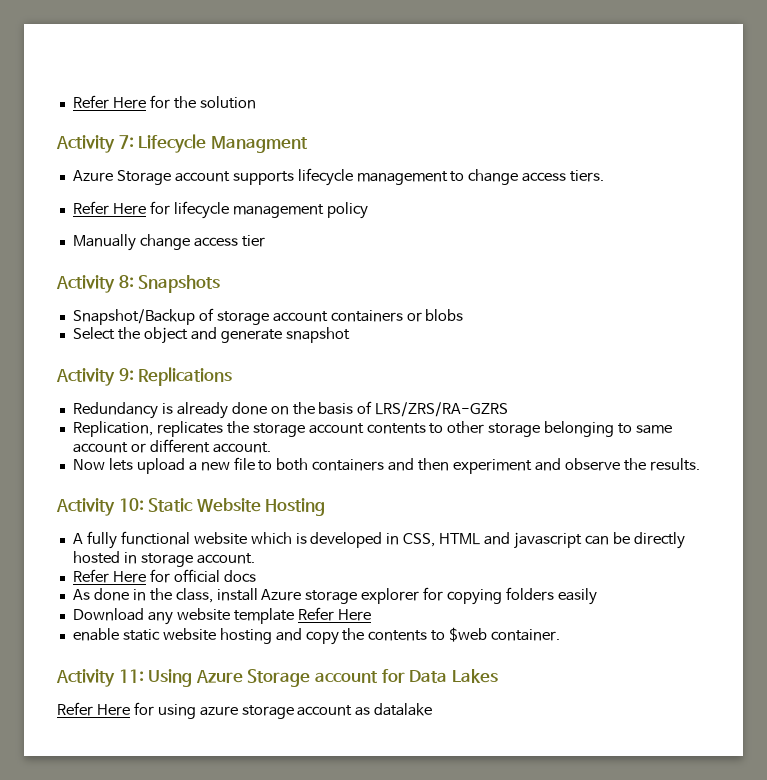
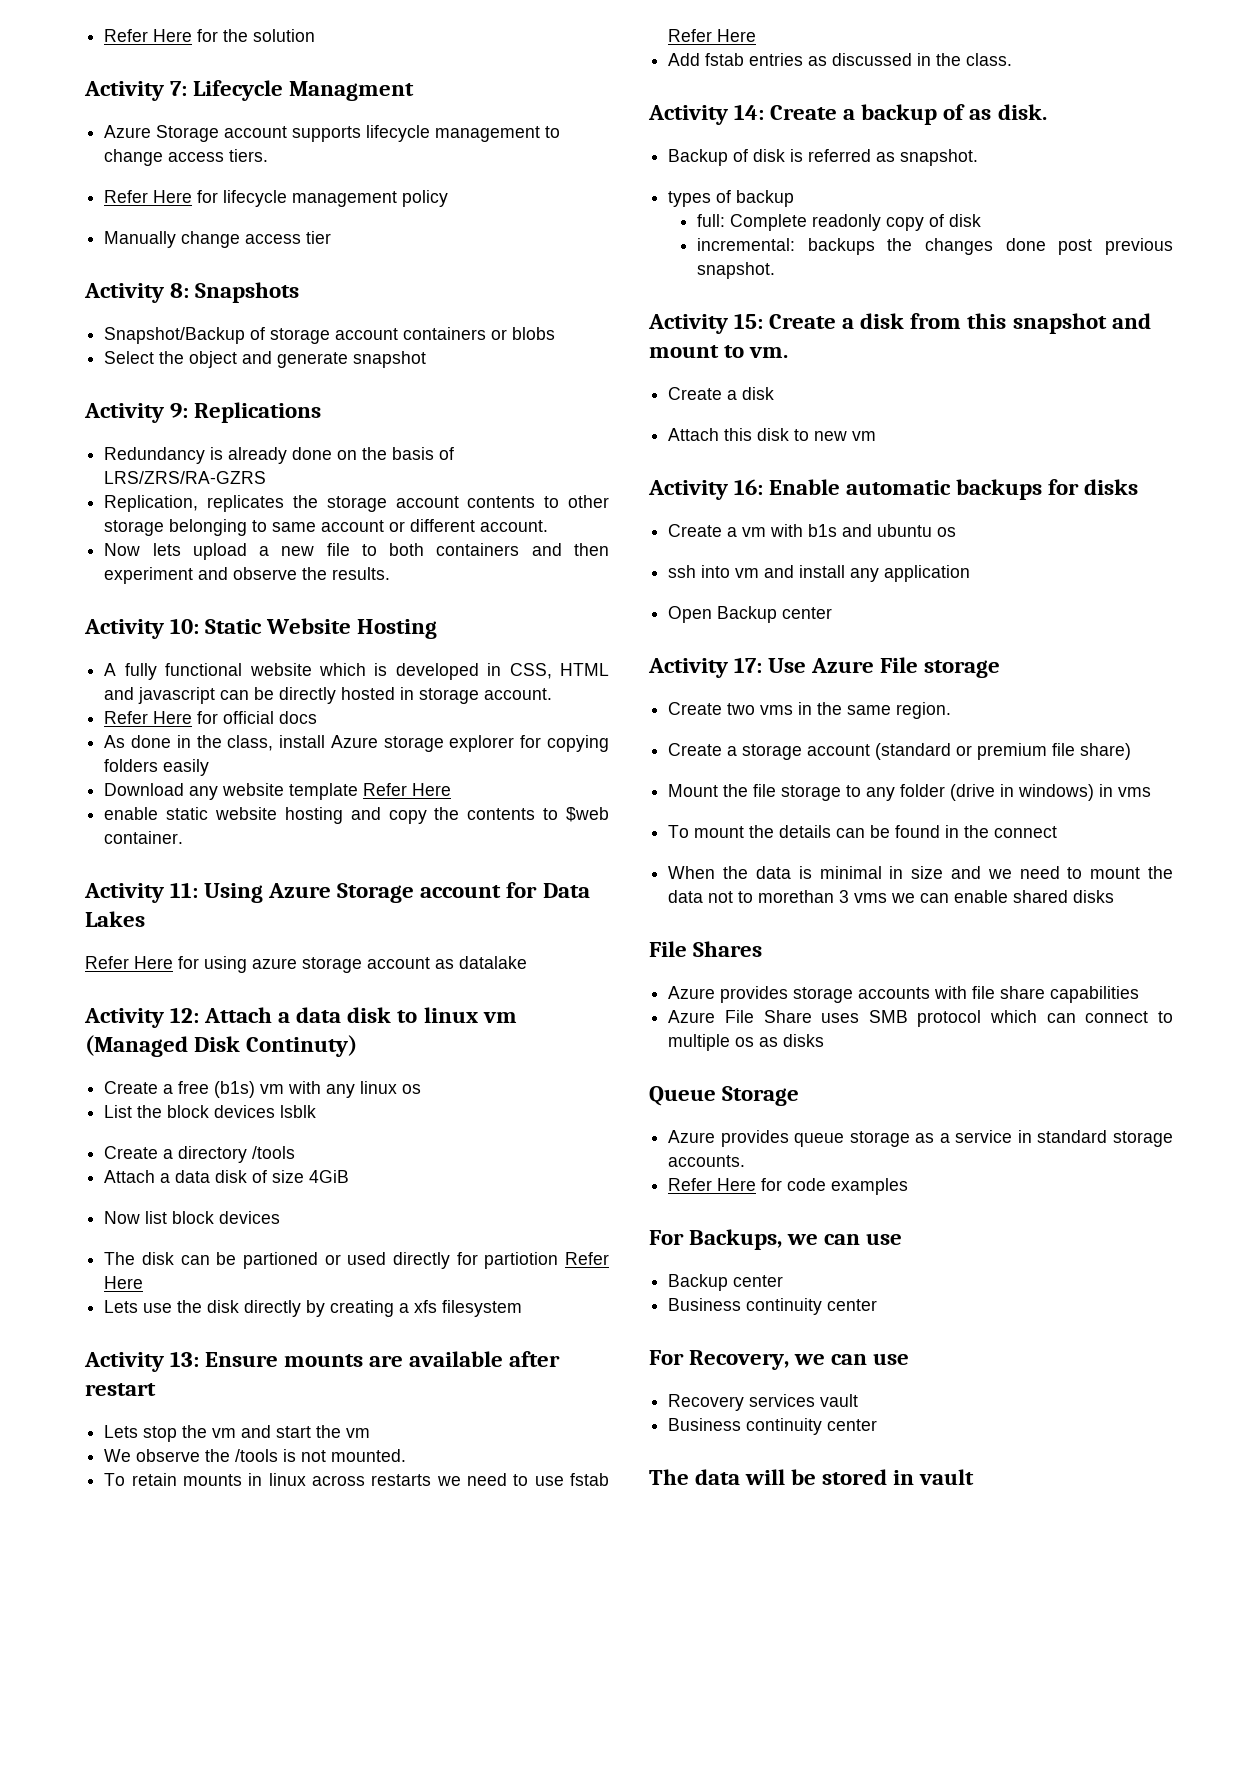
(433, 709) none -> [84,1007,517,1028] [85,1035,358,1057] [104,1081,422,1098] [104,1105,317,1118] [104,1146,296,1163] [104,1170,350,1183] [104,1211,281,1224] [104,1252,609,1269] [104,1276,144,1289] [104,1300,523,1317] [84,1351,561,1372] [85,1383,156,1396] [104,1425,371,1442] [104,1449,407,1462] [104,1473,609,1486] [668,29,757,42] [668,53,1013,66] [648,104,1047,125] [668,149,979,166] [668,190,795,207] [696,214,981,231] [696,238,1173,255] [696,262,775,279] [648,313,1151,334] [649,345,789,358] [668,387,775,400] [668,428,877,441] [648,479,1139,500] [668,524,957,537] [668,565,971,582] [668,606,833,623] [648,657,1001,678] [668,702,952,719] [668,743,1132,760] [668,784,1152,801] [668,825,1058,838] [668,866,1173,879] [668,890,1115,903] [649,941,763,957] [668,986,1140,1003] [668,1010,1173,1027] [668,1034,825,1051] [649,1086,800,1106] [668,1130,1173,1147] [668,1155,746,1167] [668,1178,909,1195] [649,1229,903,1250] [668,1274,784,1291] [668,1298,878,1315] [649,1350,910,1370] [668,1394,859,1411] [668,1418,878,1435] [649,1469,975,1485] // Activity 12: Attach a data disk to linux vm (Managed Disk Continuty) // Create a free (b1s) vm with any linux os // List the block devices lsblk // Create a directory /tools // Attach a data disk of size 4GiB // Now list block devices // The disk can be partioned or used directly for partiotion Refer Here // Lets use the disk directly by creating a xfs filesystem // Activity 13: Ensure mounts are available after restart // Lets stop the vm and start the vm // We observe the /tools is not mounted. // To retain mounts in linux across restarts we need to use fstab Refer Here // Add fstab entries as discussed in the class. // Activity 14: Create a backup of as disk. // Backup of disk is referred as snapshot. // types of backup // full: Complete readonly copy of disk // incremental: backups the changes done post previous snapshot. // Activity 15: Create a disk from this snapshot and mount to vm. // Create a disk // Attach this disk to new vm // Activity 16: Enable automatic backups for disks // Create a vm with b1s and ubuntu os // ssh into vm and install any application // Open Backup center // Activity 17: Use Azure File storage // Create two vms in the same region. // Create a storage account (standard or premium file share) // Mount the file storage to any folder (drive in windows) in vms // To mount the details can be found in the connect // When the data is minimal in size and we need to mount the data not to morethan 3 vms we can enable shared disks // File Shares // Azure provides storage accounts with file share capabilities // Azure File Share uses SMB protocol which can connect to multiple os as disks // Queue Storage // Azure provides queue storage as a service in standard storage accounts. // Refer Here for code examples // For Backups, we can use // Backup center // Business continuity center // For Recovery, we can use // Recovery services vault // Business continuity center // The data will be stored in vault

